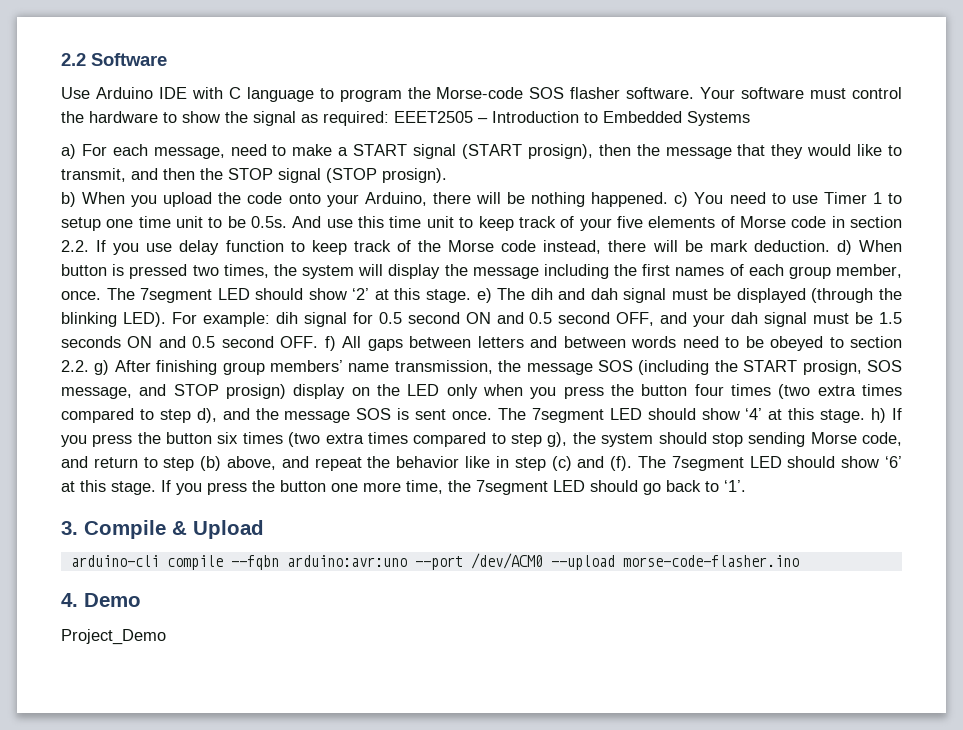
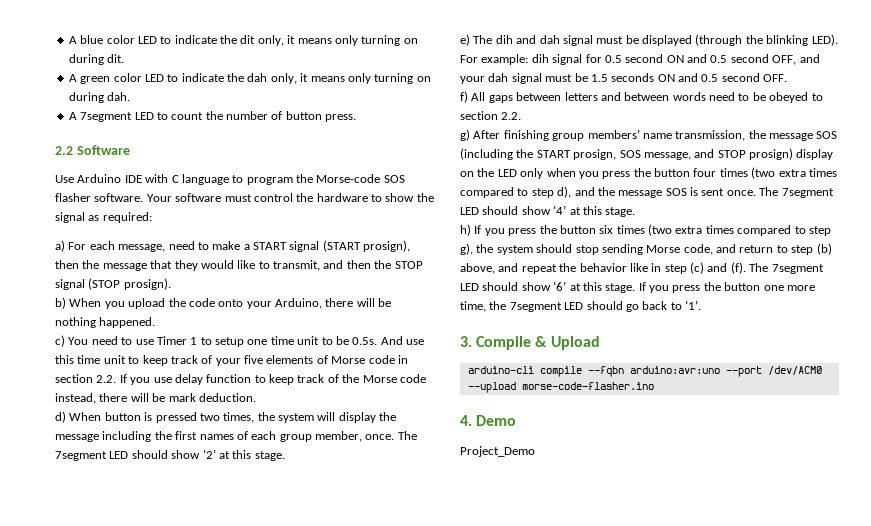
(61, 59) none -> [68,35,418,46] [68,54,125,65] [68,73,431,84] [68,92,131,103] [68,111,357,122] A blue color LED to indicate the dit only, it means only turning on during dit. // A green color LED to indicate the dah only, it means only turning on during dah. // A 7segment LED to count the number of button press. //
[394,111,750,126] EEET2505 – Introduction to Embedded Systems -> (152, 217) none
(669, 199) none -> (156, 322) //
(830, 246) none -> (256, 397) //
(471, 296) none -> (285, 456) //
(319, 342) none -> (788, 78) //
(89, 366) none -> (522, 116) //
(866, 416) none -> (636, 212) //

